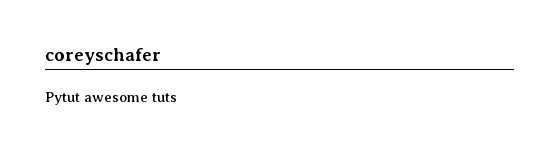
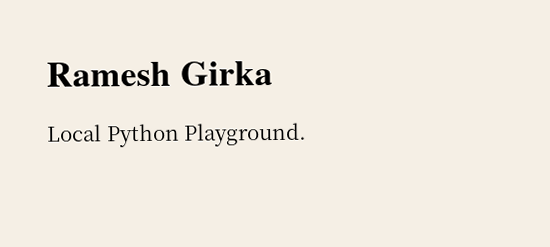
[45,48,161,65] [45,92,177,105] coreyschafer // Pytut awesome tuts -> [46,61,273,87] [47,122,308,148] Ramesh Girka // Local Python Playground.

